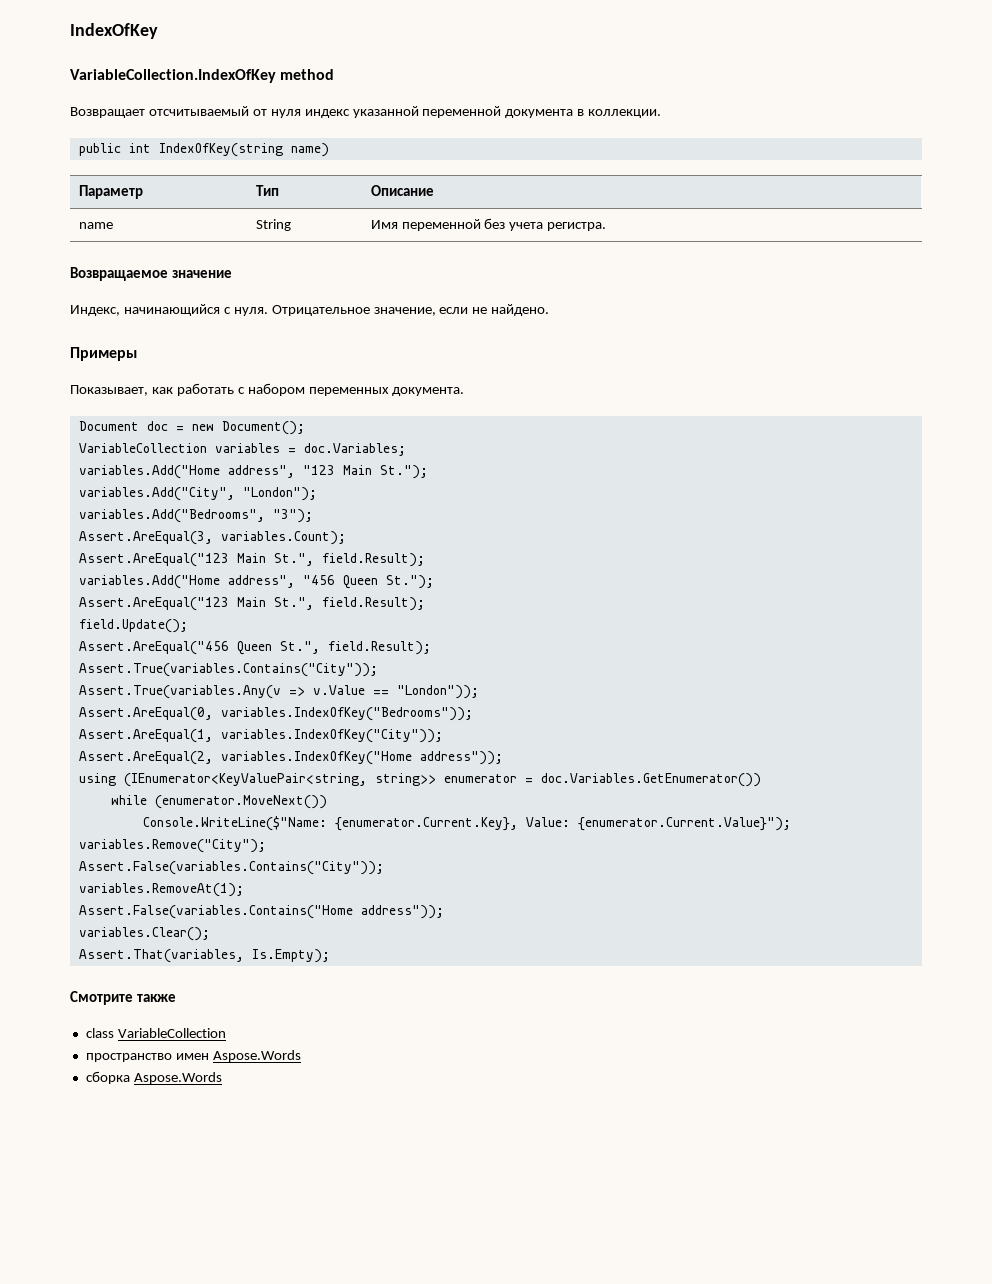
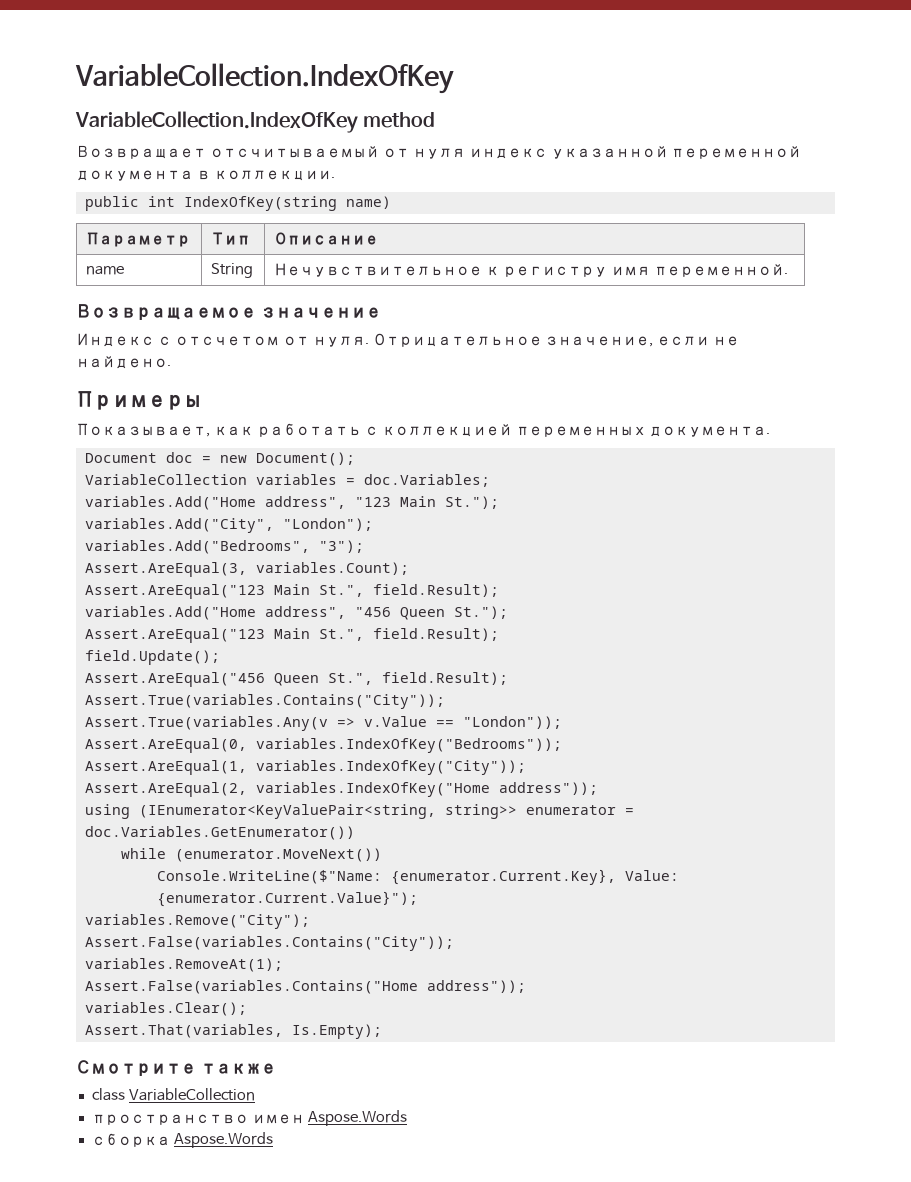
[70,23,158,39] IndexOfKey -> [75,63,454,94] VariableCollection.IndexOfKey
[370,218,607,231] [70,267,233,281] [70,304,231,316] Имя переменной без учета регистра. // Возвращаемое значение // Индекс, начинающийся с -> [274,263,788,277] [76,304,381,320] [76,333,309,347] Нечувствительное к регистру имя переменной. // Возвращаемое значение // Индекс с отсчетом от
[247,383,305,396] набором -> [381,424,512,437] коллекцией

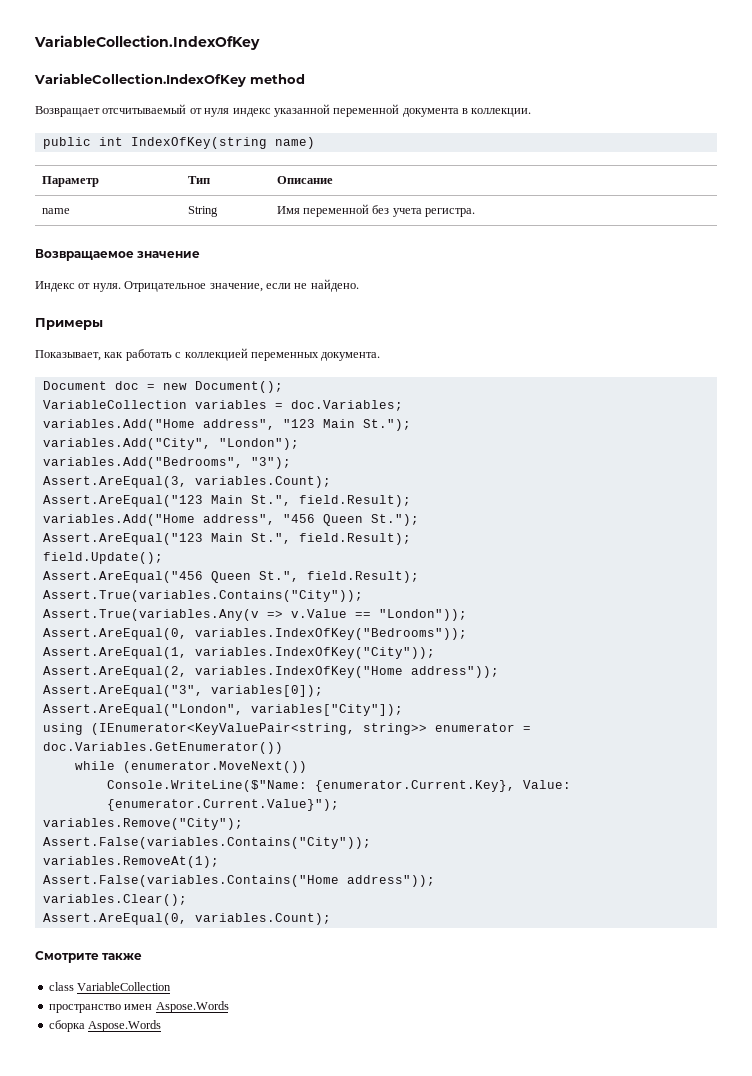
[274,263,788,277] Нечувствительное к регистру имя переменной. -> [276,204,476,217] Имя переменной без учета регистра.
[157,336,279,346] с отсчетом -> (75, 286) none
(598, 788) none -> [42,685,323,697] [42,704,403,716] // Assert.AreEqual("3", variables[0]); // Assert.AreEqual("London", variables["City"]);
[84,1024,382,1039] Assert.That(variables, Is.Empty); -> [42,913,331,925] Assert.AreEqual(0, variables.Count);

